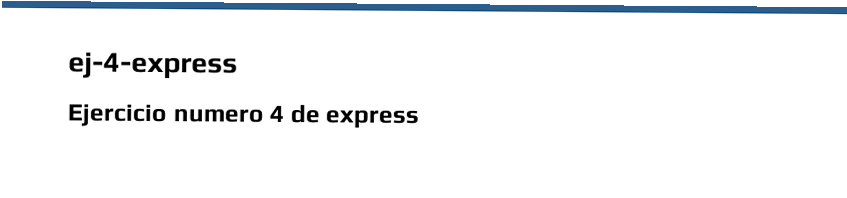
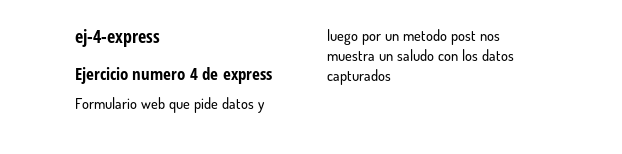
(420, 119) none -> [75,97,265,113] [327,29,500,45] [327,49,514,61] [327,69,391,85] // Formulario web que pide datos y luego por un metodo post nos muestra un saludo con los datos capturados

